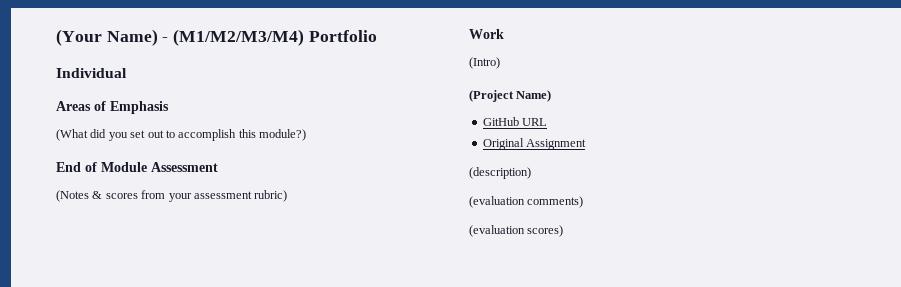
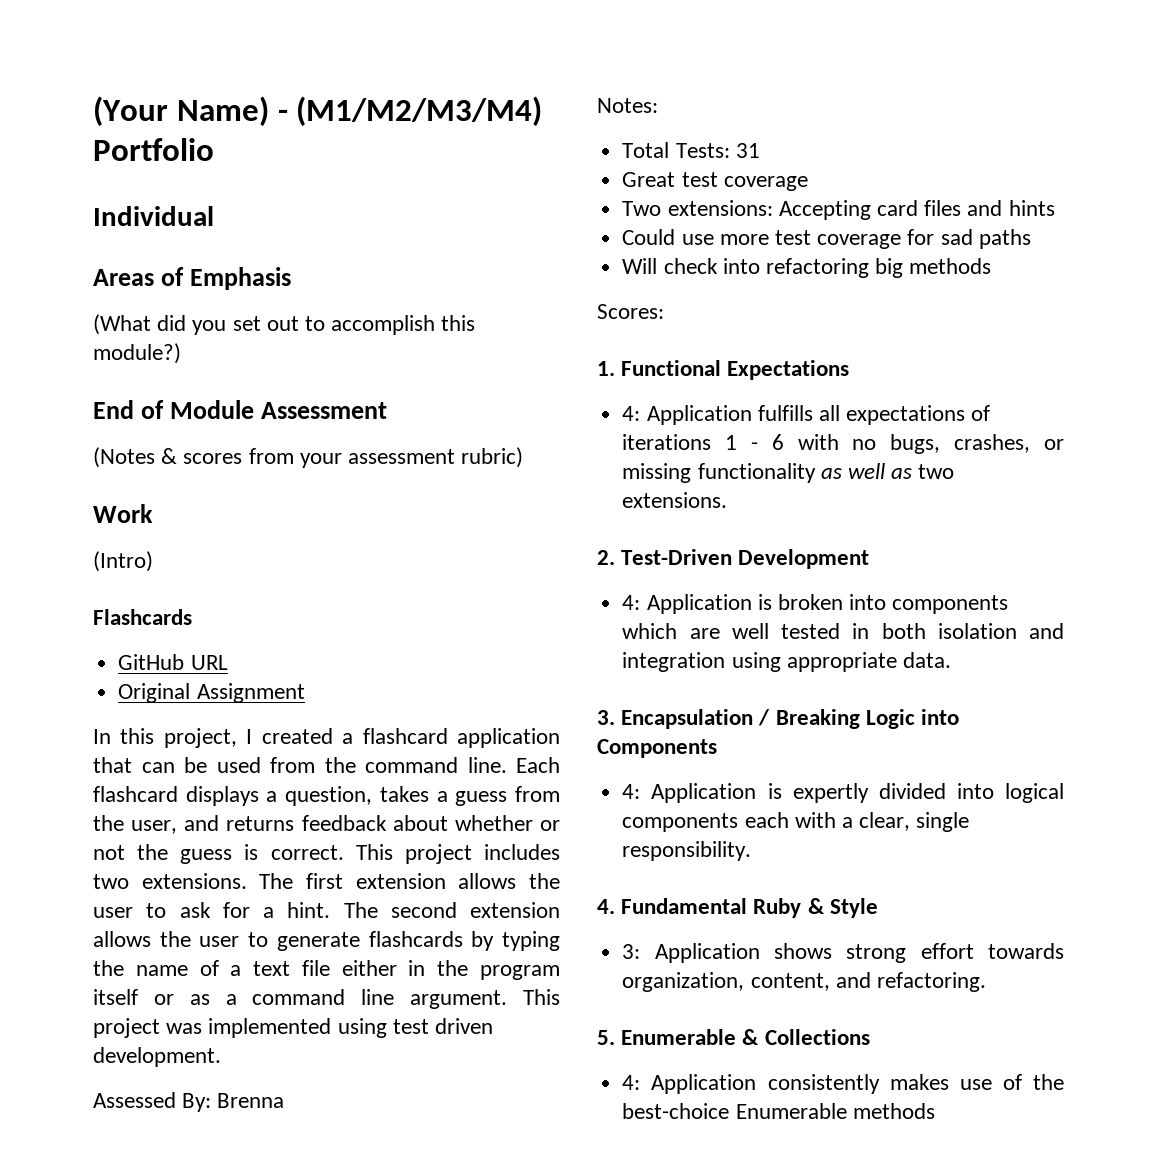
[469,90,552,102] (Project Name) -> [93,609,192,625] Flashcards
[469,167,531,179] [469,196,584,208] [469,225,564,237] (description) // (evaluation comments) // (evaluation scores) -> [93,728,560,748] [93,757,560,773] [93,786,560,806] [93,815,560,834] [93,844,560,864] [93,873,560,889] [93,902,560,918] [93,931,560,951] [93,960,560,980] [93,989,560,1009] [93,1018,494,1038] [93,1047,221,1067] [93,1092,285,1112] [597,98,658,113] [622,142,760,158] [622,172,808,191] [622,200,1055,220] [622,229,1031,249] [622,258,992,278] [597,304,664,319] [597,360,850,380] [622,405,991,425] [622,434,1064,454] [622,463,955,483] [622,492,728,508] [597,549,870,569] [622,594,1009,614] [622,623,1064,639] [622,652,951,672] [597,709,960,729] [597,739,717,758] [622,783,1064,803] [622,812,970,832] [622,841,752,861] [597,898,878,918] [622,943,1064,963] [622,972,986,992] [597,1029,870,1045] [622,1074,1064,1094] [622,1103,935,1119] In this project, I created a flashcard application that can be used from the command line. Each flashcard displays a question, takes a guess from the user, and returns feedback about whether or not the guess is correct. This project includes two extensions. The first extension allows the user to ask for a hint. The second extension allows the user to generate flashcards by typing the name of a text file either in the program itself or as a command line argument. This project was implemented using test driven development. // Assessed By: Brenna // Notes: // Total Tests: 31 // Great test coverage // Two extensions: Accepting card files and hints // Could use more test coverage for sad paths // Will check into refactoring big methods // Scores: // 1. Functional Expectations // 4: Application fulfills all expectations of iterations 1 - 6 with no bugs, crashes, or missing functionality as well as two extensions. // 2. Test-Driven Development // 4: Application is broken into components which are well tested in both isolation and integration using appropriate data. // 3. Encapsulation / Breaking Logic into Components // 4: Application is expertly divided into logical components each with a clear, single responsibility. // 4. Fundamental Ruby & Style // 3: Application shows strong effort towards organization, content, and refactoring. // 5. Enumerable & Collections // 4: Application consistently makes use of the best-choice Enumerable methods

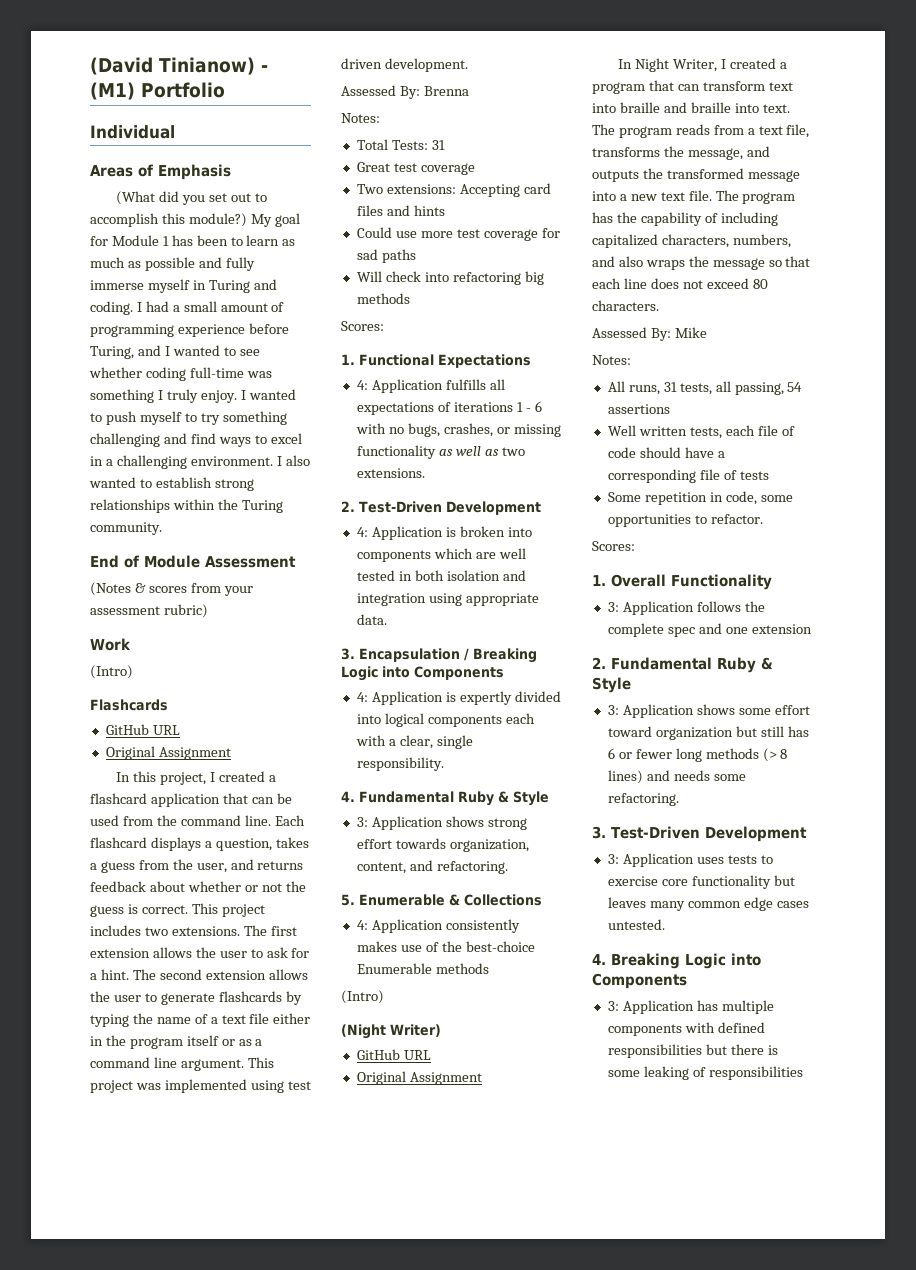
[93,96,543,126] (Your Name) - (M1/M2/M3/M4) -> [90,57,268,75] [90,82,135,100] (David Tinianow) - (M1)
(181, 353) none -> [250,213,300,227] [90,235,296,246] [90,257,255,271] [90,279,277,293] [90,301,285,315] [90,323,289,337] [90,345,260,359] [89,367,272,381] [90,389,296,403] [90,411,287,425] [90,433,302,447] [90,455,310,469] [89,477,254,491] [90,499,283,513] [90,522,162,535] My goal for Module 1 has been to learn as much as possible and fully immerse myself in Turing and coding. I had a small amount of programming experience before Turing, and I wanted to see whether coding full-time was something I truly enjoy. I wanted to push myself to try something challenging and find ways to excel in a challenging environment. I also wanted to establish strong relationships within the Turing community.
(935, 1111) none -> [341,990,384,1004] [341,1024,441,1039] [356,1049,431,1060] [356,1071,482,1085] [618,58,788,72] [592,80,793,94] [592,102,790,113] [592,124,810,138] [592,146,770,160] [592,168,800,182] [592,190,796,204] [592,212,778,226] [592,234,791,248] [592,256,811,270] [592,278,768,289] [592,300,659,311] [592,327,707,341] [592,355,631,365] [607,381,803,395] [607,404,670,414] [607,425,795,439] [607,447,725,458] [607,469,769,483] [607,491,793,505] [607,514,763,527] [592,541,635,551] [592,574,772,590] [607,601,765,615] [607,623,812,637] [592,657,773,673] [592,677,631,693] [607,704,810,718] [607,726,809,740] [607,748,788,762] [607,770,746,784] [607,793,679,806] [592,826,807,842] [607,853,773,867] [607,875,795,889] [607,897,809,911] [607,919,665,930] [592,953,761,969] [592,973,687,989] [607,1000,774,1014] [607,1022,765,1036] [607,1044,778,1058] [607,1066,803,1080] // (Intro) // (Night Writer) // GitHub URL // Original Assignment // In Night Writer, I created a program that can transform text into braille and braille into text. The program reads from a text file, transforms the message, and outputs the transformed message into a new text file. The program has the capability of including capitalized characters, numbers, and also wraps the message so that each line does not exceed 80 characters. // Assessed By: Mike // Notes: // All runs, 31 tests, all passing, 54 assertions // Well written tests, each file of code should have a corresponding file of tests // Some repetition in code, some opportunities to refactor. // Scores: // 1. Overall Functionality // 3: Application follows the complete spec and one extension // 2. Fundamental Ruby & Style // 3: Application shows some effort toward organization but still has 6 or fewer long methods (> 8 lines) and needs some refactoring. // 3. Test-Driven Development // 3: Application uses tests to exercise core functionality but leaves many common edge cases untested. // 4. Breaking Logic into Components // 3: Application has multiple components with defined responsibilities but there is some leaking of responsibilities

